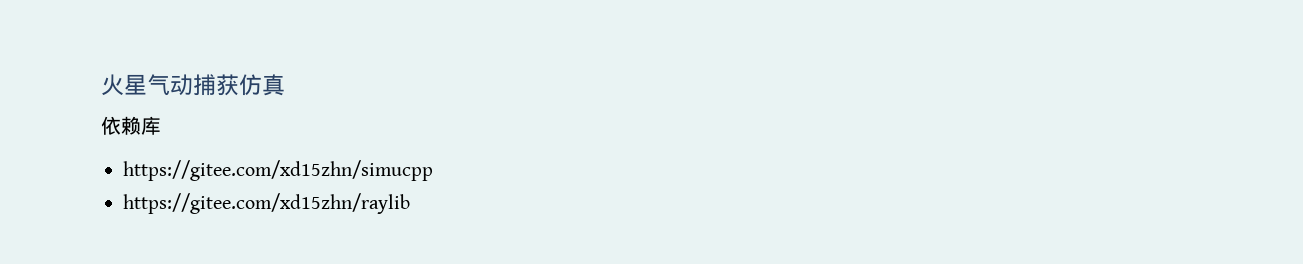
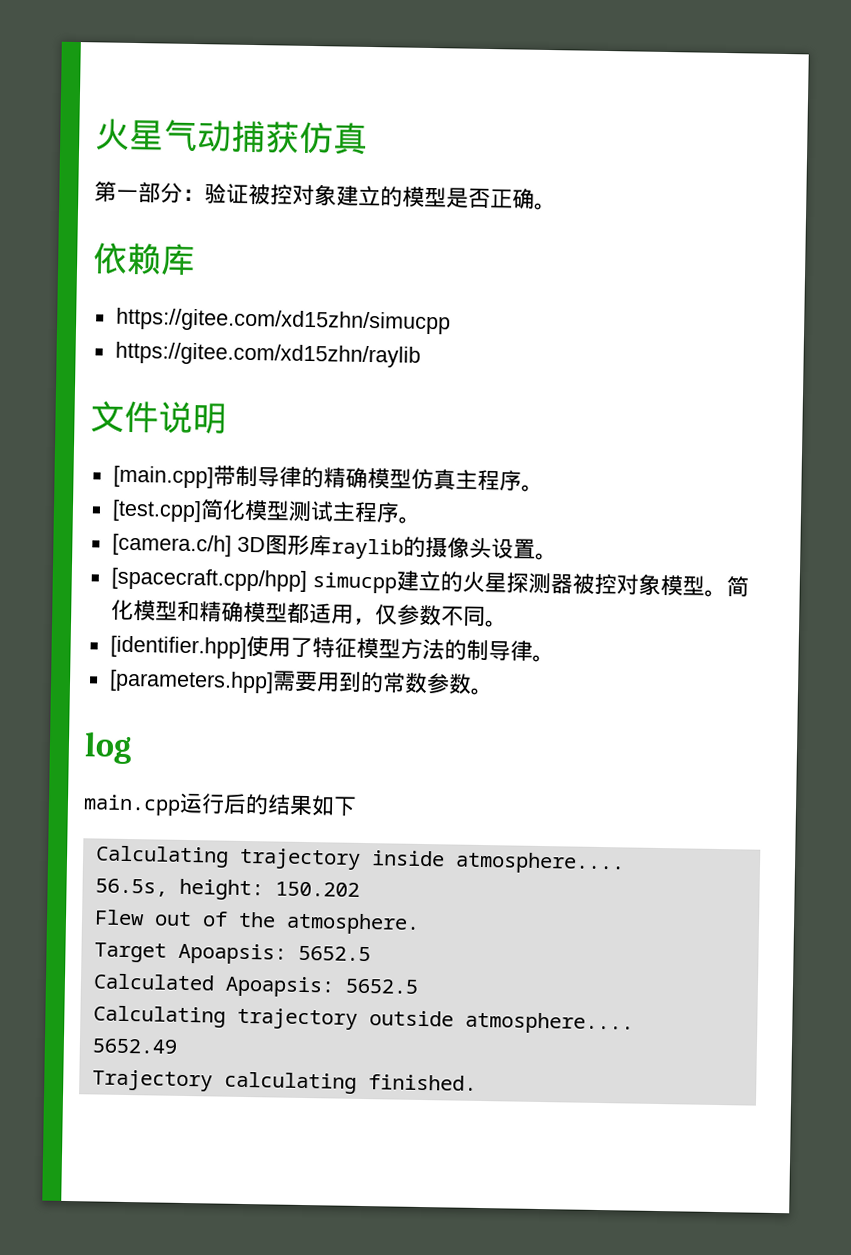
[101,116,161,135] [123,160,433,181] [123,193,410,214] 依赖库 // https://gitee.com/xd15zhn/simucpp // https://gitee.com/xd15zhn/raylib -> [94,181,557,211] [92,242,196,277] [115,307,451,335] [114,341,421,368] [90,400,227,435] [112,465,544,492] [111,499,421,524] [111,533,558,561] [110,567,749,598] [110,599,508,628] [109,635,555,663] [108,669,493,696] [84,731,132,765] [83,792,357,817] [94,845,625,875] [94,878,360,901] [93,909,420,935] [93,942,371,965] [92,973,419,998] [92,1005,634,1035] [91,1038,177,1054] [91,1069,477,1094] 第一部分：验证被控对象建立的模型是否正确。 // 依赖库 // https://gitee.com/xd15zhn/simucpp // https://gitee.com/xd15zhn/raylib // 文件说明 // [main.cpp]带制导律的精确模型仿真主程序。 // [test.cpp]简化模型测试主程序。 // [camera.c/h] 3D图形库raylib的摄像头设置。 // [spacecraft.cpp/hpp] simucpp建立的火星探测器被控对象模型。简化模型和精确模型都适用，仅参数不同。 // [identifier.hpp]使用了特征模型方法的制导律。 // [parameters.hpp]需要用到的常数参数。 // log // main.cpp运行后的结果如下 // Calculating trajectory inside atmosphere.... // 56.5s, height: 150.202 // Flew out of the atmosphere. // Target Apoapsis: 5652.5 // Calculated Apoapsis: 5652.5 // Calculating trajectory outside atmosphere.... // 5652.49 // Trajectory calculating finished.

